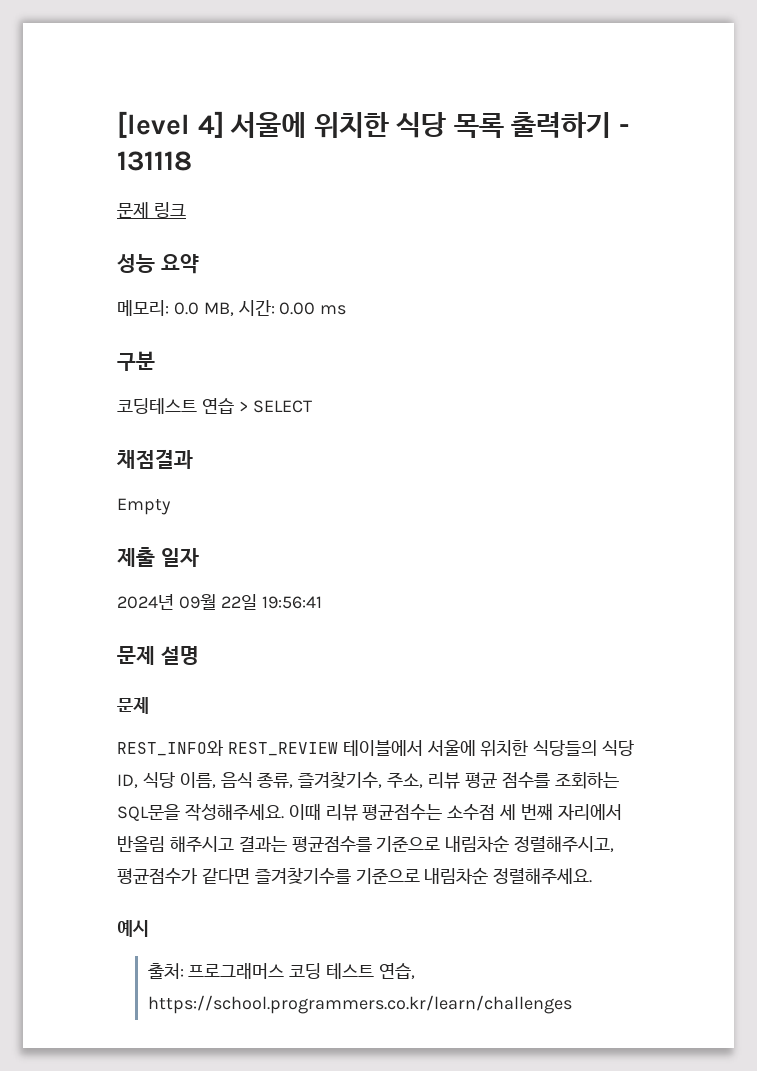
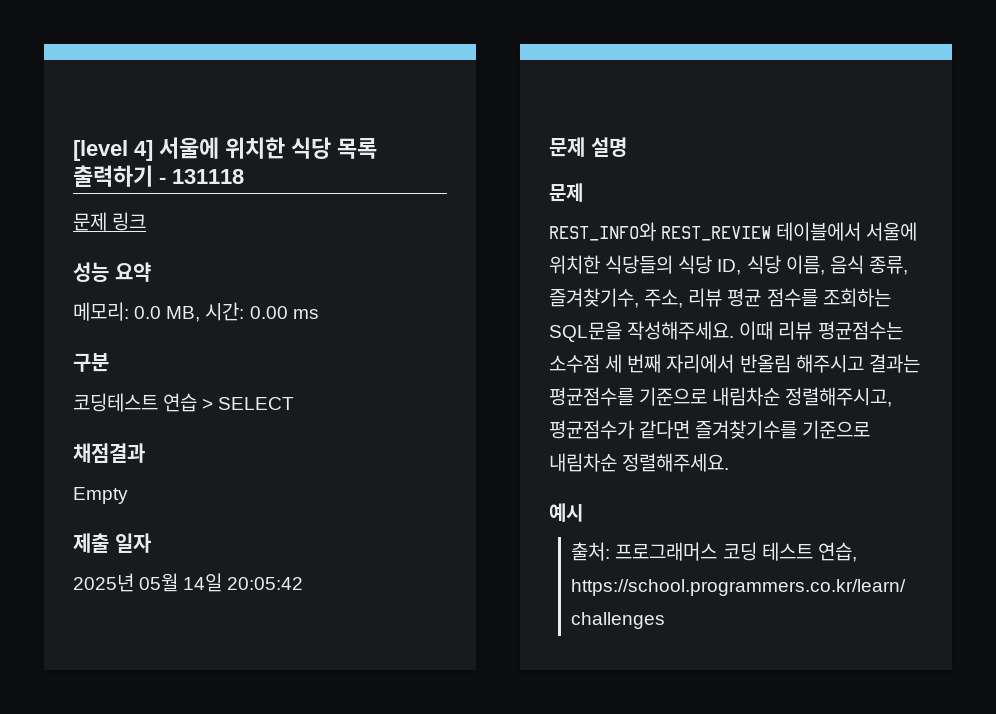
[117,594,322,610] 2024년 09월 22일 19:56:41 -> [73,573,304,592] 2025년 05월 14일 20:05:42

